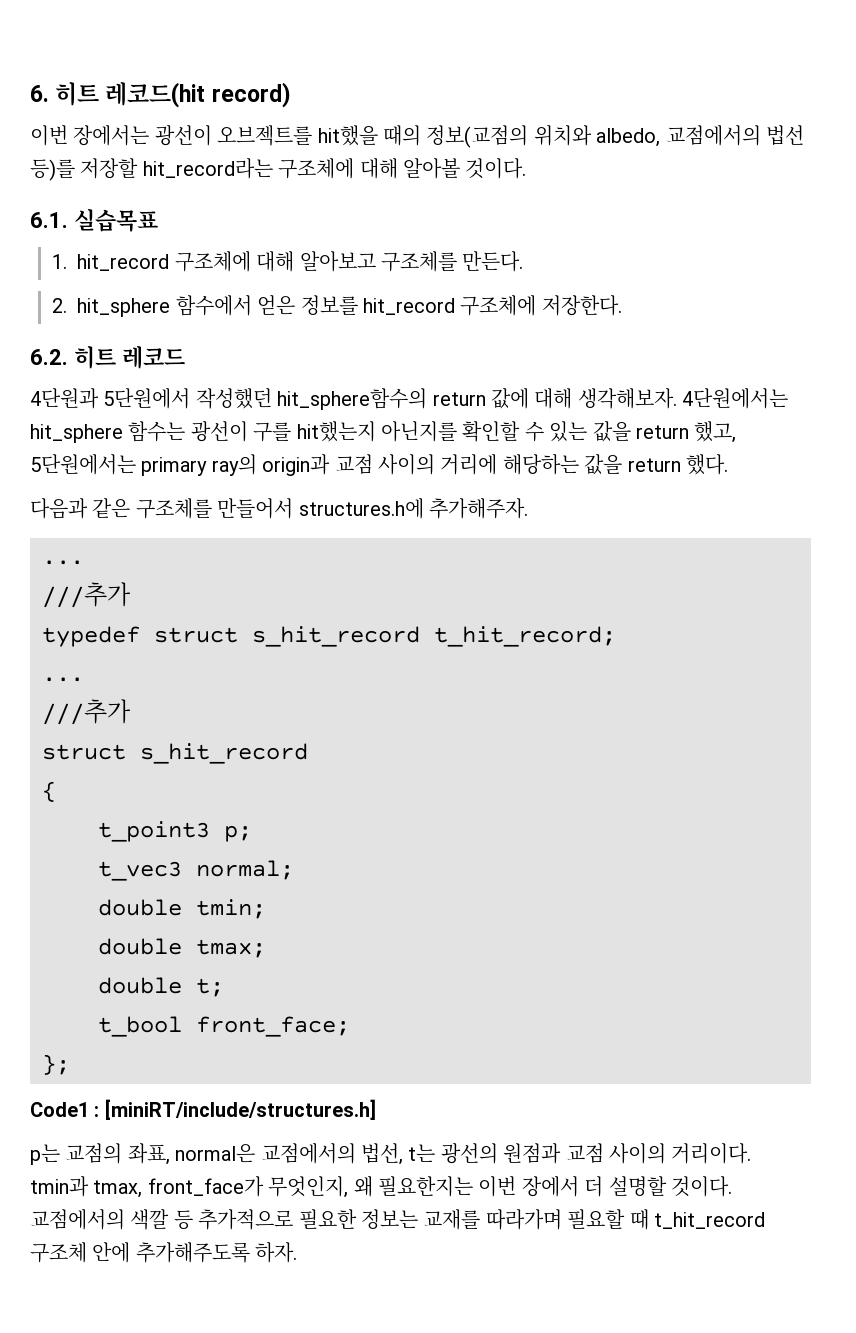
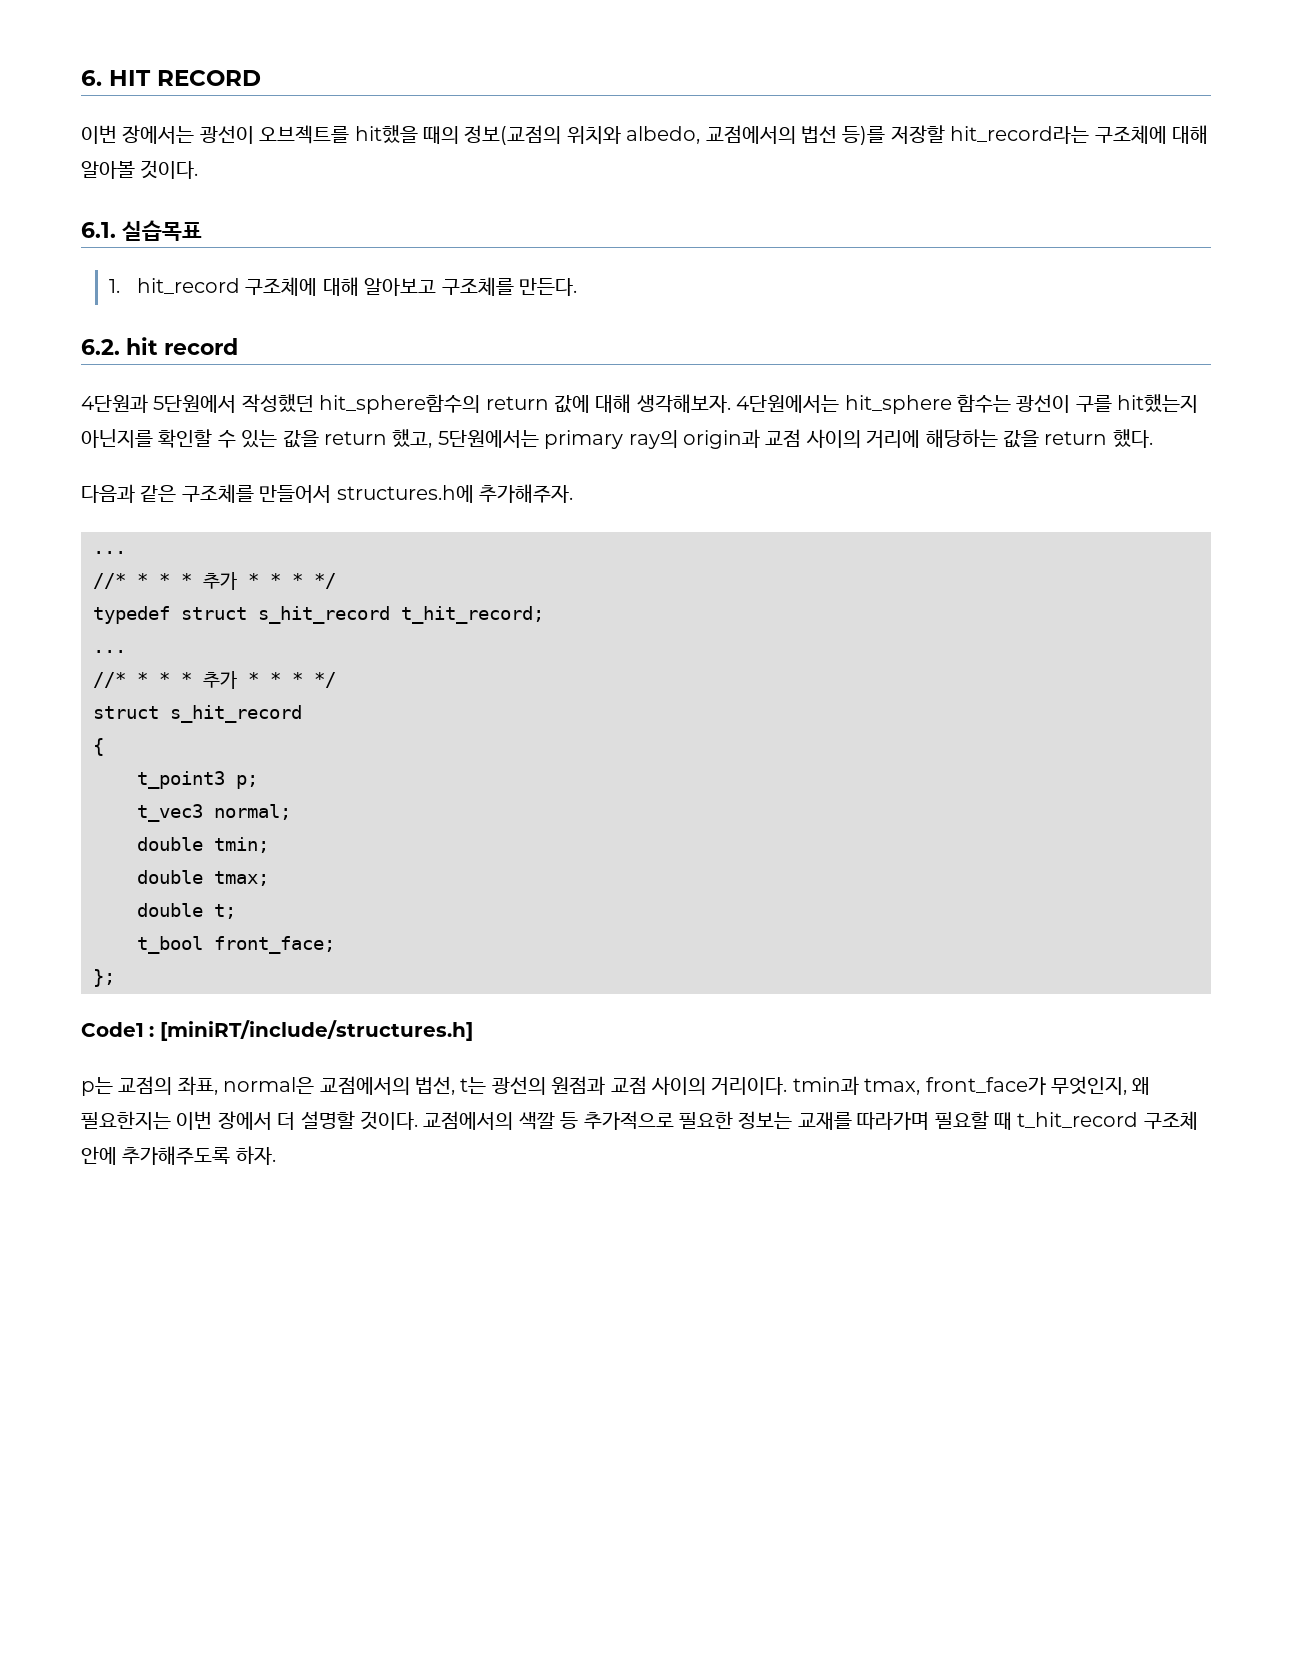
[55,82,291,108] 히트 레코드(hit record) -> [109,70,261,86] HIT RECORD
[52,295,622,317] // 2. hit_sphere 함수에서 얻은 정보를 hit_record 구조체에 저장한다. -> (577, 287) none
[73,346,185,369] 히트 레코드 -> [126,337,238,355] hit record
[42,582,131,608] ///추가 -> [93,572,336,590] //* * * * 추가 * * * */
[42,699,131,725] ///추가 -> [93,671,336,689] //* * * * 추가 * * * */

